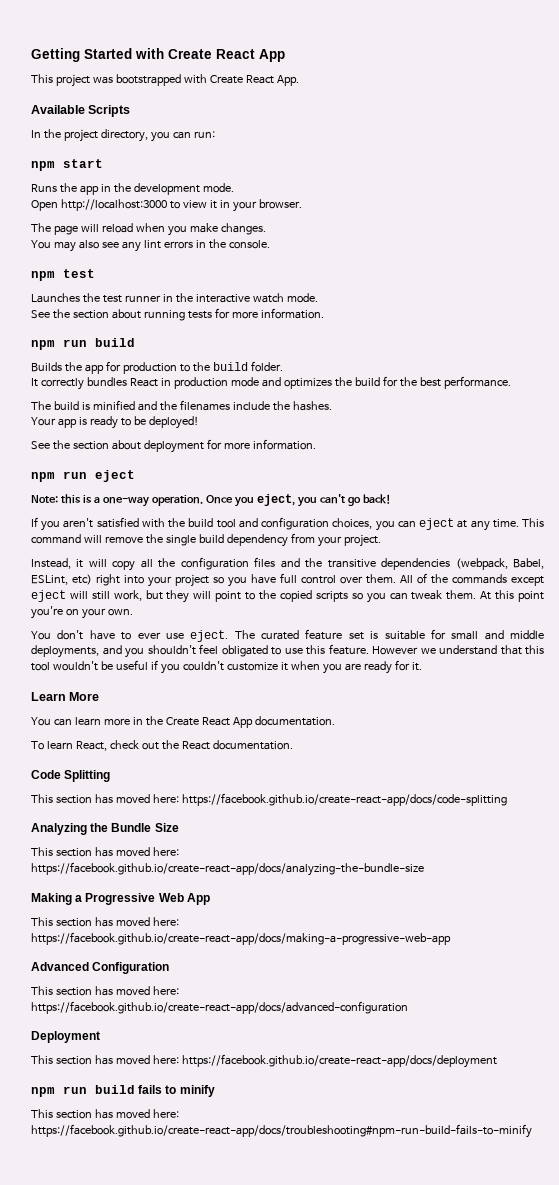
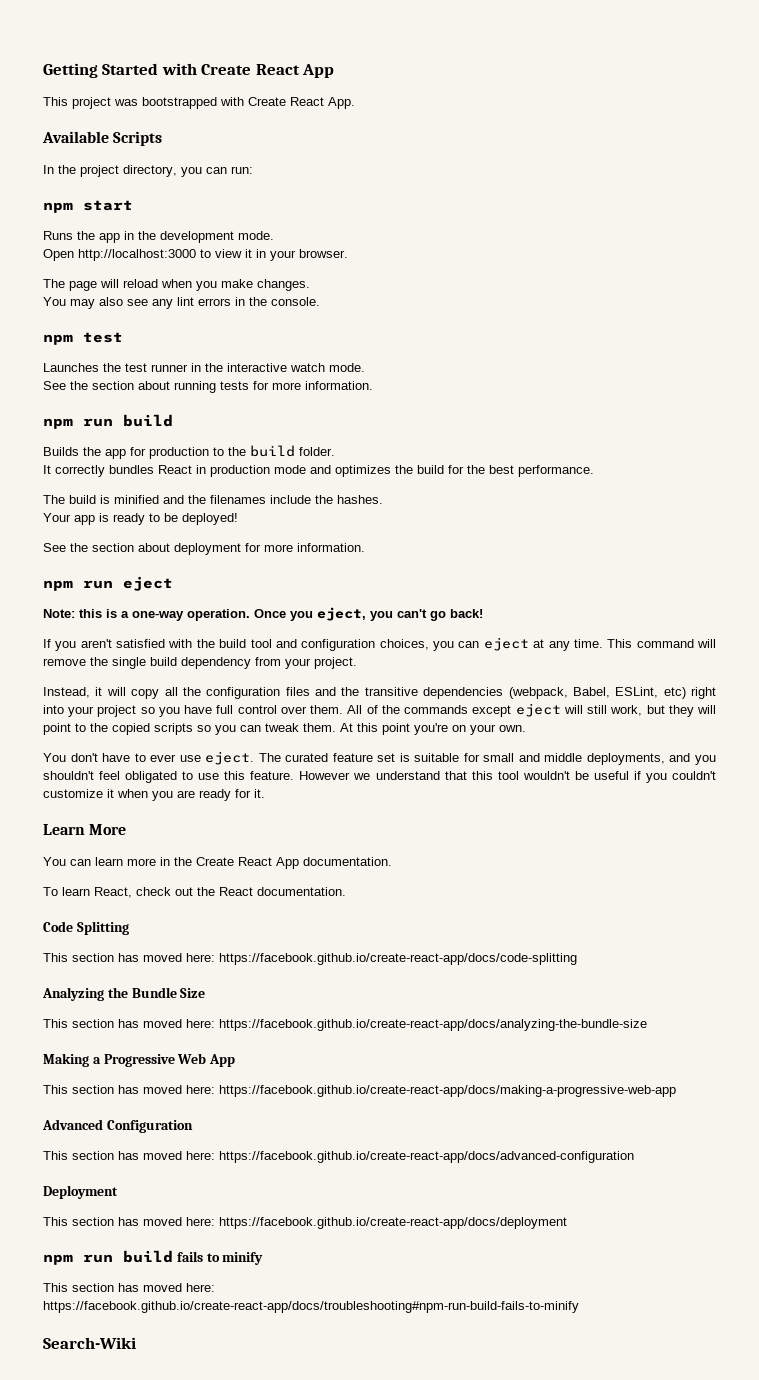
(532, 1131) none -> [43,1337,136,1349] // Search-Wiki

